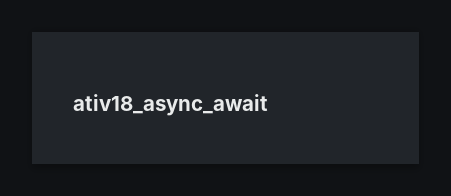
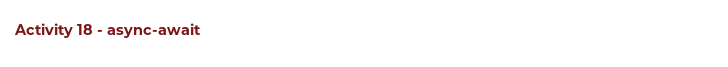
[73,94,268,116] ativ18_async_await -> [14,23,201,38] Activity 18 - async-await

